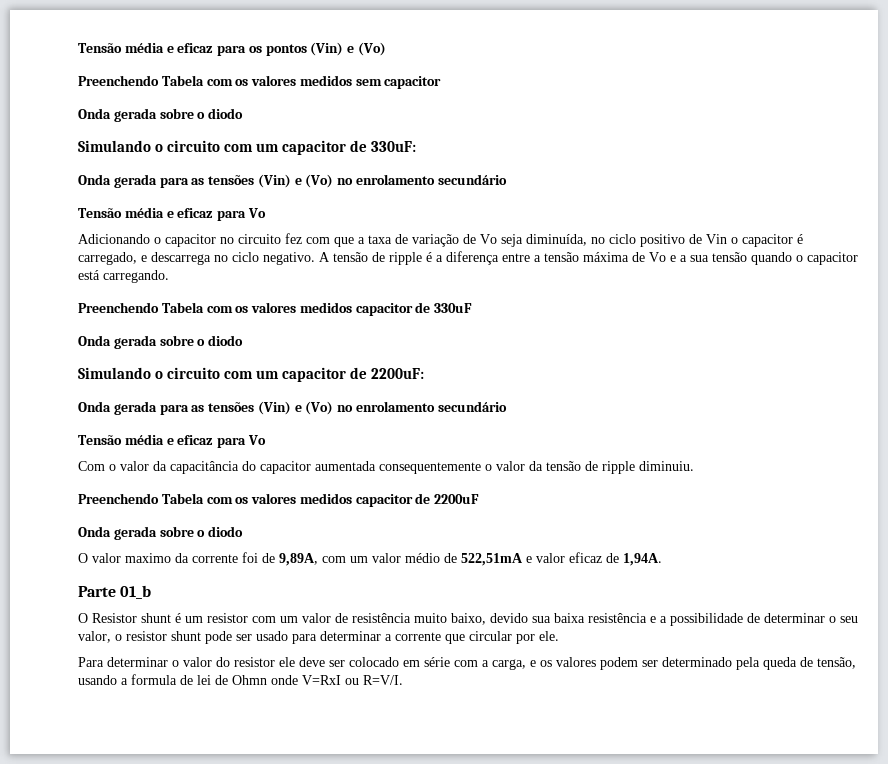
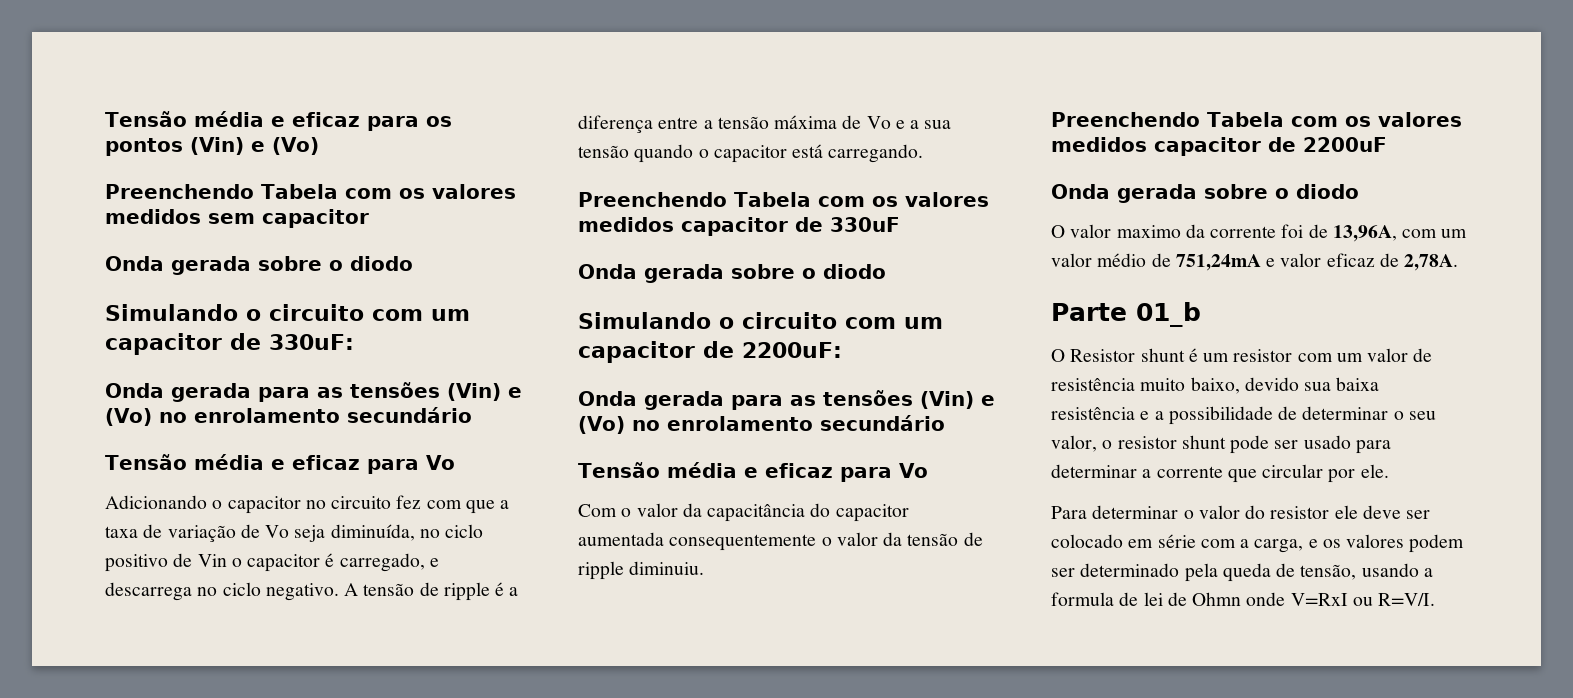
[279,553,318,566] 9,89A, -> [1332,225,1397,242] 13,96A,
[461,553,523,566] 522,51mA -> [1175,254,1261,271] 751,24mA
[623,553,662,566] 1,94A. -> [1404,254,1459,271] 2,78A.

